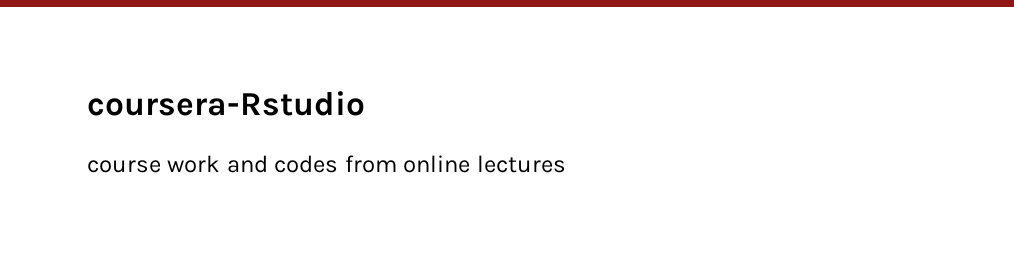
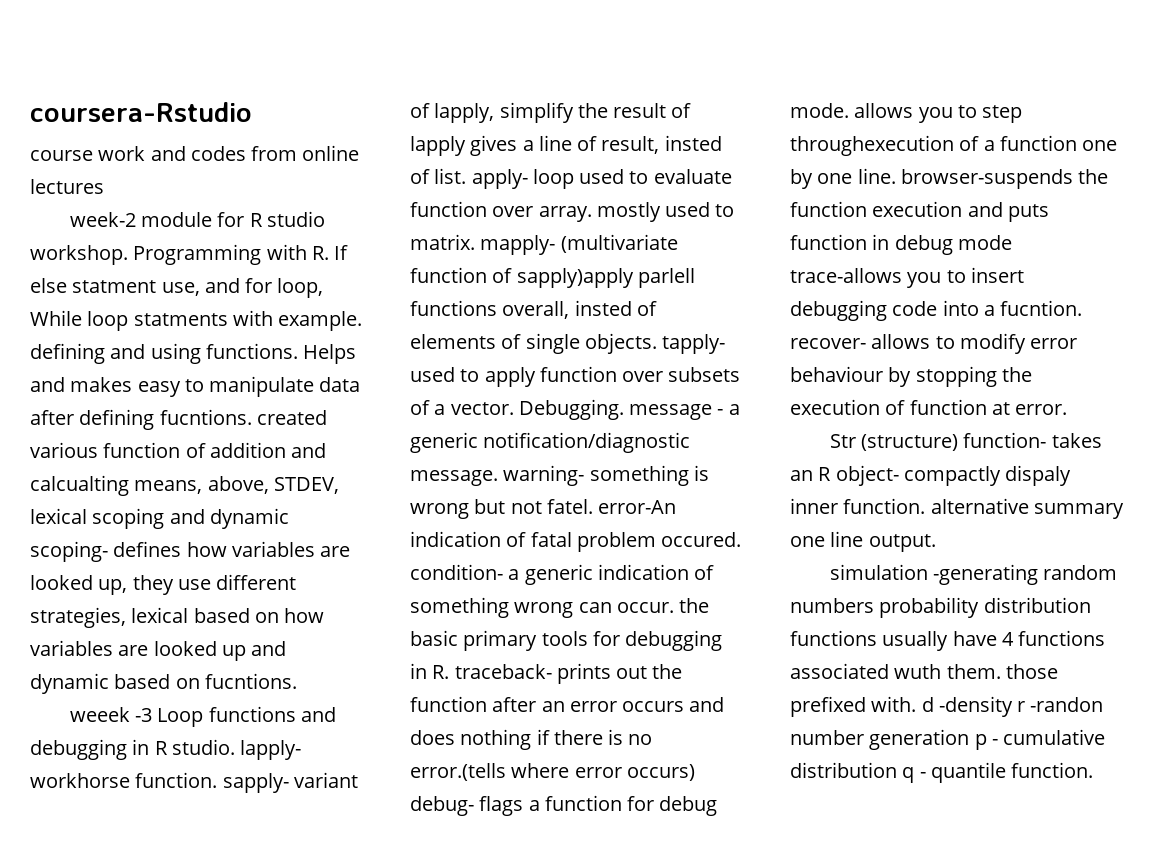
(566, 164) none -> [69,211,325,227] [30,244,349,265] [30,278,324,298] [30,310,363,331] [30,343,357,364] [30,376,361,397] [30,409,327,430] [30,442,327,458] [30,475,339,496] [30,508,289,529] [30,541,351,562] [30,574,297,595] [30,607,325,628] [30,640,287,661] [30,673,297,694] [69,706,336,727] [30,739,302,760] [30,772,358,793] [410,102,692,123] [410,135,722,156] [410,168,732,189] [410,201,735,222] [410,234,678,255] [410,267,695,288] [410,300,657,319] [410,333,726,354] [410,366,741,387] [410,399,740,420] [410,432,691,453] [410,465,709,486] [410,499,677,519] [410,531,742,552] [410,564,715,585] [410,597,710,618] [410,630,723,651] [410,663,683,684] [410,696,725,712] [410,729,653,750] [410,763,695,781] [410,795,718,816] [790,103,1023,123] [790,135,1118,156] [790,168,1109,189] [790,201,1049,222] [790,234,1012,255] [790,267,1024,288] [790,300,1083,321] [790,333,1078,354] [790,366,1032,387] [790,399,1068,415] [829,432,1102,451] [790,465,1072,486] [790,498,1124,519] [790,531,936,552] [829,564,1118,585] [790,597,1091,618] [790,630,1106,651] [790,663,1058,679] [790,696,1104,717] [790,729,1106,750] [790,762,1094,783] // week-2 module for R studio workshop. Programming with R. If else statment use, and for loop, While loop statments with example. defining and using functions. Helps and makes easy to manipulate data after defining fucntions. created various function of addition and calcualting means, above, STDEV, lexical scoping and dynamic scoping- defines how variables are looked up, they use different strategies, lexical based on how variables are looked up and dynamic based on fucntions. // weeek -3 Loop functions and debugging in R studio. lapply- workhorse function. sapply- variant of lapply, simplify the result of lapply gives a line of result, insted of list. apply- loop used to evaluate function over array. mostly used to matrix. mapply- (multivariate function of sapply)apply parlell functions overall, insted of elements of single objects. tapply- used to apply function over subsets of a vector. Debugging. message - a generic notification/diagnostic message. warning- something is wrong but not fatel. error-An indication of fatal problem occured. condition- a generic indication of something wrong can occur. the basic primary tools for debugging in R. traceback- prints out the function after an error occurs and does nothing if there is no error.(tells where error occurs) debug- flags a function for debug mode. allows you to step throughexecution of a function one by one line. browser-suspends the function execution and puts function in debug mode trace-allows you to insert debugging code into a fucntion. recover- allows to modify error behaviour by stopping the execution of function at error. // Str (structure) function- takes an R object- compactly dispaly inner function. alternative summary one line output. // simulation -generating random numbers probability distribution functions usually have 4 functions associated wuth them. those prefixed with. d -density r -randon number generation p - cumulative distribution q - quantile function.

